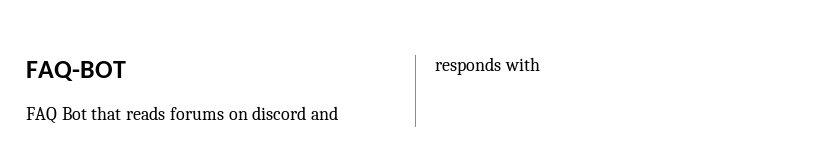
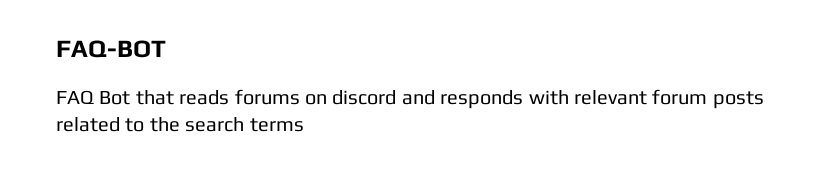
(540, 64) none -> [573,89,764,109] [56,117,304,132] relevant forum posts related to the search terms

